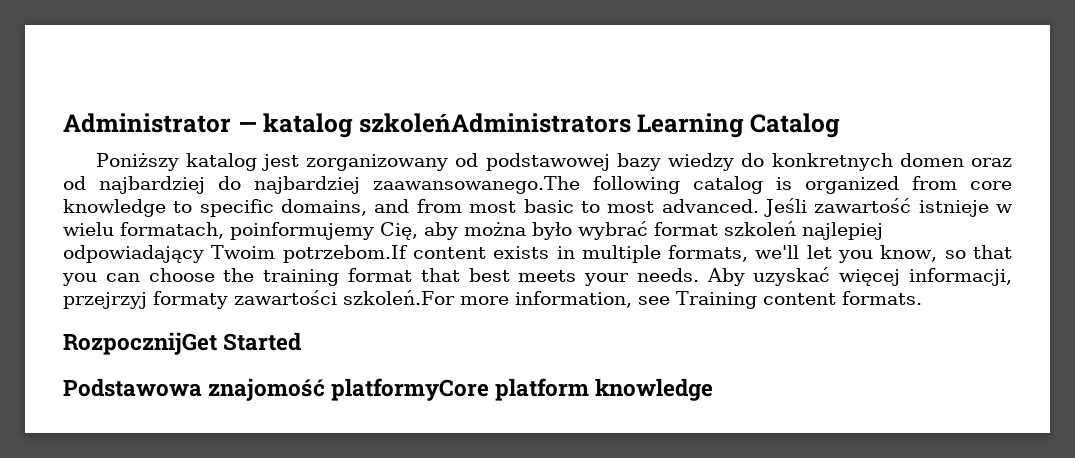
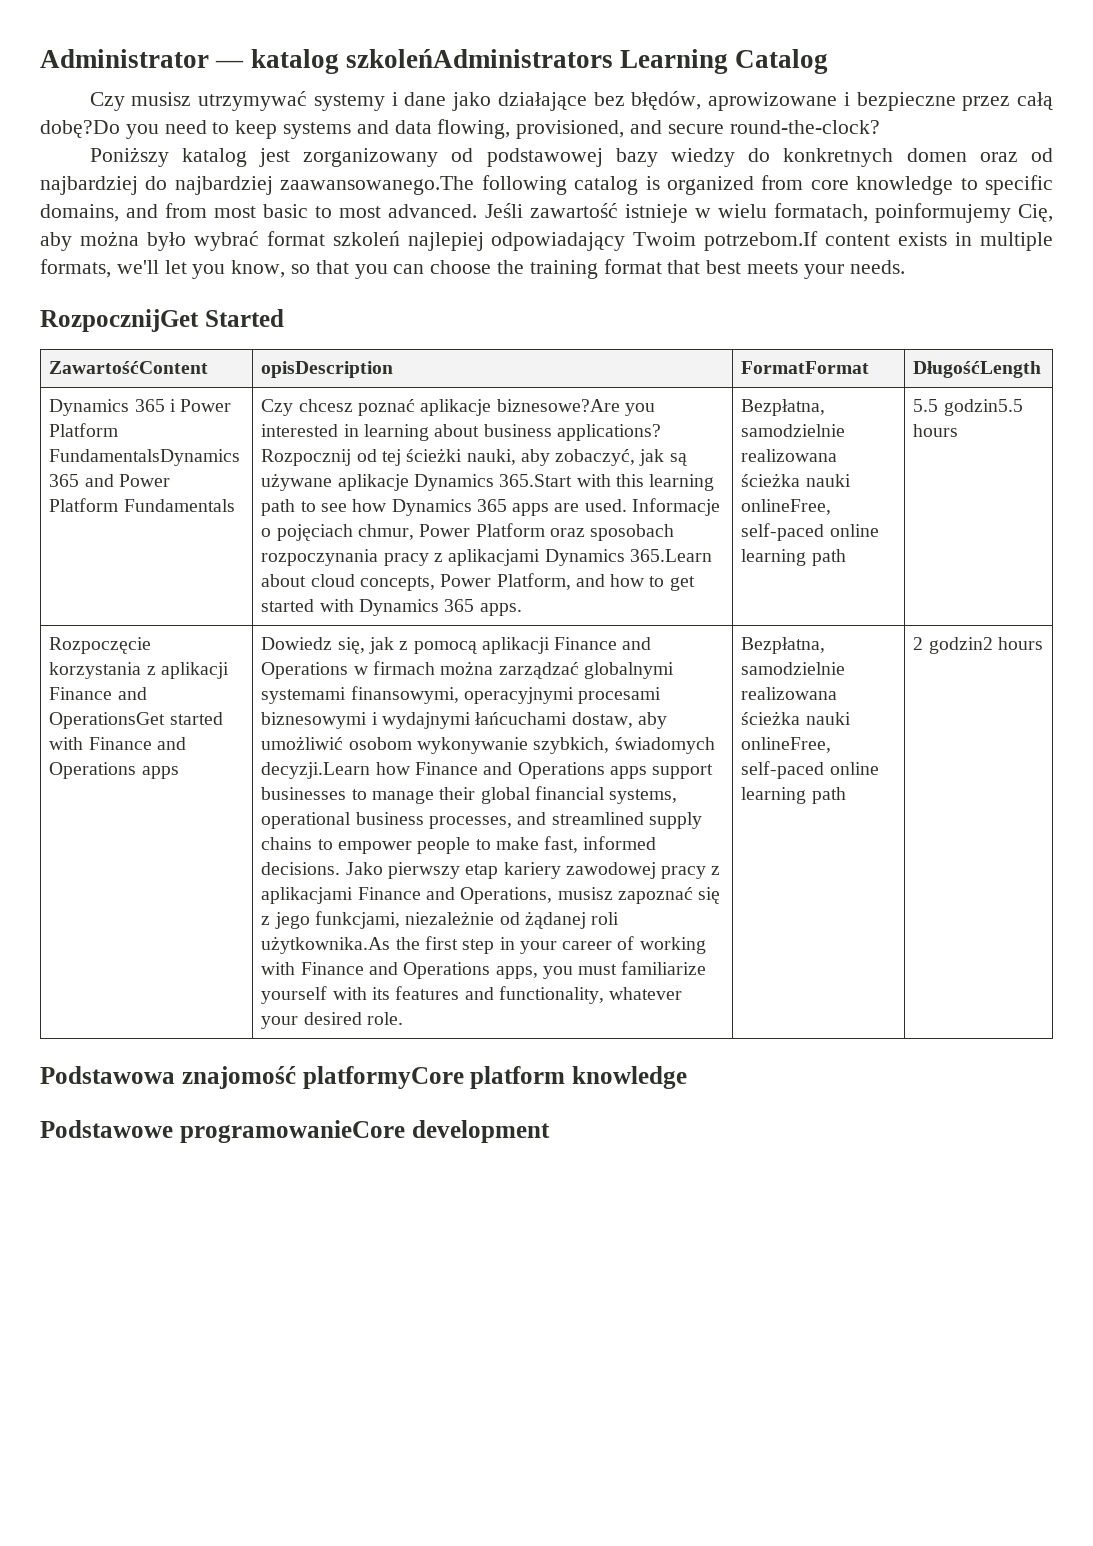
(841, 125) none -> [89,91,1053,111] [40,119,880,139] // Czy musisz utrzymywać systemy i dane jako działające bez błędów, aprowizowane i bezpieczne przez całą dobę?Do you need to keep systems and data flowing, provisioned, and secure round-the-clock?
[706,267,1013,286] [63,290,922,309] [63,332,302,355] Aby uzyskać więcej informacji, przejrzyj formaty zawartości szkoleń.For more information, see Training content formats. // RozpocznijGet Started -> [40,309,284,332] [49,361,209,374] [261,361,394,378] [741,361,870,374] [913,361,1042,378] [49,399,232,416] [49,423,119,437] [49,449,241,466] [49,474,170,487] [49,498,235,512] [261,399,655,416] [261,424,661,441] [261,448,687,466] [261,473,715,491] [261,498,720,516] [261,523,675,541] [261,549,712,566] [261,573,695,591] [261,599,522,616] [741,399,826,416] [741,424,846,437] [741,449,838,462] [741,473,851,487] [741,499,832,515] [741,523,879,541] [741,549,846,566] [913,399,1023,416] [913,424,959,437] [49,637,152,654] [49,662,229,679] [49,687,147,700] [49,712,223,729] [49,737,186,750] [49,762,179,779] [261,637,652,654] [261,661,674,679] [261,686,662,704] [261,712,667,729] [261,736,715,754] [261,762,714,779] [261,786,678,804] [261,812,702,829] [261,836,657,854] [261,862,721,879] [261,887,721,904] [261,911,620,929] [261,936,706,954] [261,961,707,979] [261,986,683,1004] [261,1012,403,1029] [741,637,826,654] [741,662,846,675] [741,687,838,700] [741,711,851,725] [741,737,832,753] [741,761,879,779] [741,787,846,804] [913,637,1043,654] // RozpocznijGet Started // ZawartośćContent | opisDescription | FormatFormat | DługośćLength // Dynamics 365 i Power Platform FundamentalsDynamics 365 and Power Platform Fundamentals | Czy chcesz poznać aplikacje biznesowe?Are you interested in learning about business applications? Rozpocznij od tej ścieżki nauki, aby zobaczyć, jak są używane aplikacje Dynamics 365.Start with this learning path to see how Dynamics 365 apps are used. Informacje o pojęciach chmur, Power Platform oraz sposobach rozpoczynania pracy z aplikacjami Dynamics 365.Learn about cloud concepts, Power Platform, and how to get started with Dynamics 365 apps. | Bezpłatna, samodzielnie realizowana ścieżka nauki onlineFree, self-paced online learning path | 5.5 godzin5.5 hours // Rozpoczęcie korzystania z aplikacji Finance and OperationsGet started with Finance and Operations apps | Dowiedz się, jak z pomocą aplikacji Finance and Operations w firmach można zarządzać globalnymi systemami finansowymi, operacyjnymi procesami biznesowymi i wydajnymi łańcuchami dostaw, aby umożliwić osobom wykonywanie szybkich, świadomych decyzji.Learn how Finance and Operations apps support businesses to manage their global financial systems, operational business processes, and streamlined supply chains to empower people to make fast, informed decisions. Jako pierwszy etap kariery zawodowej pracy z aplikacjami Finance and Operations, musisz zapoznać się z jego funkcjami, niezależnie od żądanej roli użytkownika.As the first step in your career of working with Finance and Operations apps, you must familiarize yourself with its features and functionality, whatever your desired role. | Bezpłatna, samodzielnie realizowana ścieżka nauki onlineFree, self-paced online learning path | 2 godzin2 hours
(714, 389) none -> [40,1120,550,1143] // Podstawowe programowanieCore development

